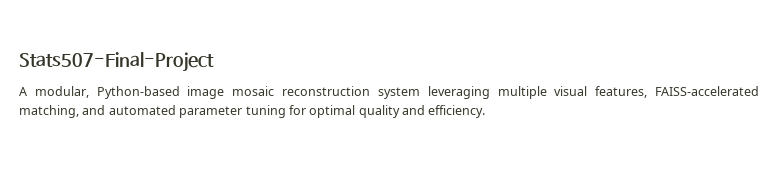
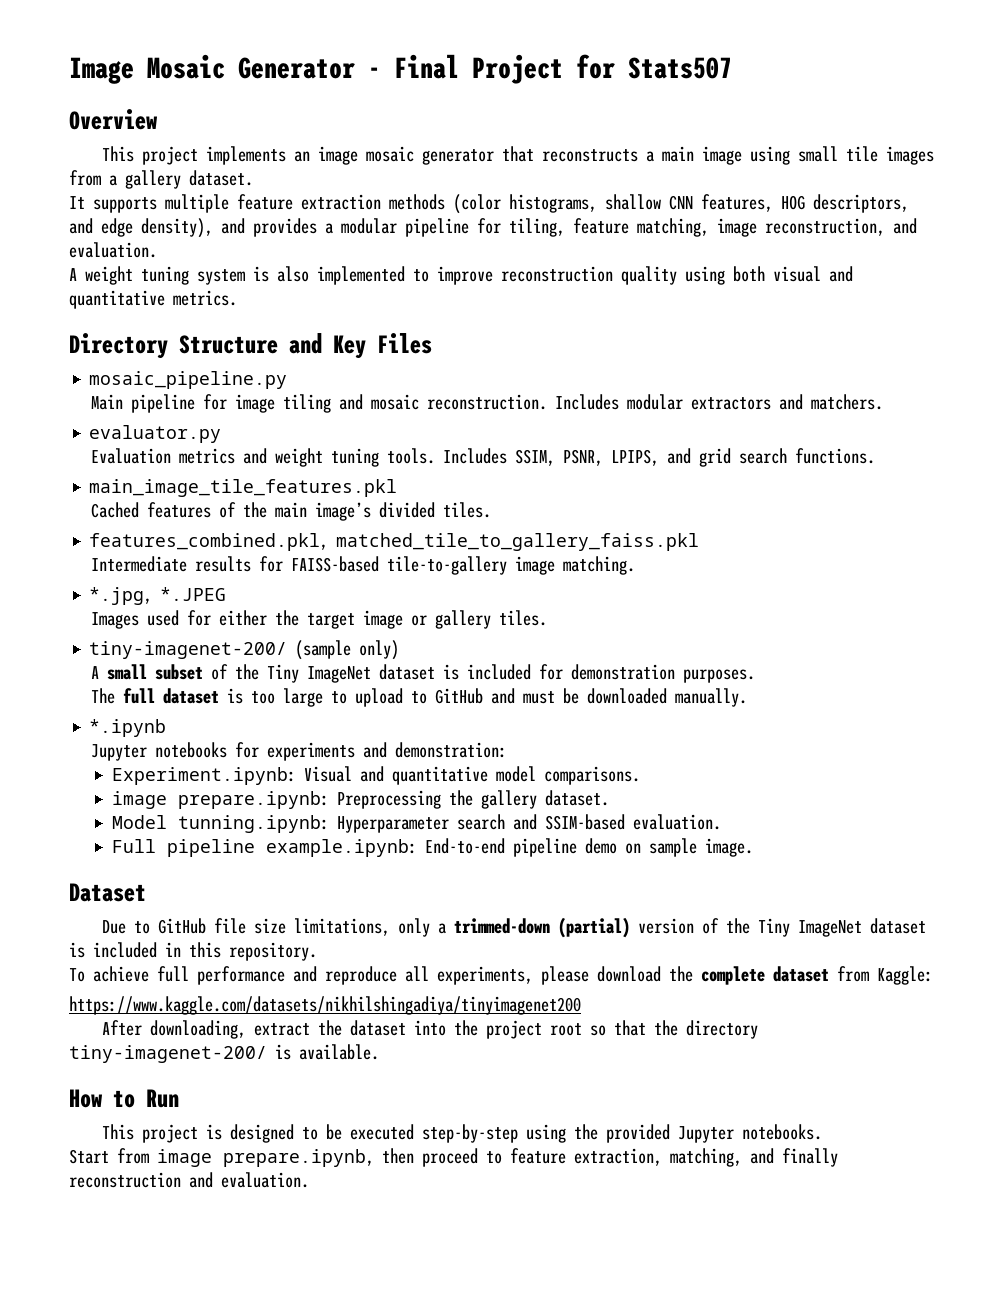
[19,52,214,72] [19,86,760,99] [19,105,486,118] Stats507-Final-Project // A modular, Python-based image mosaic reconstruction system leveraging multiple visual features, FAISS-accelerated matching, and automated parameter tuning for optimal quality and efficiency. -> [69,54,732,84] [69,109,158,130] [101,146,934,165] [69,170,253,189] [69,194,909,214] [69,218,917,238] [69,242,157,258] [69,266,853,285] [69,290,237,309] [69,333,432,359] [89,371,288,389] [91,394,884,413] [89,425,222,443] [91,448,876,467] [89,479,398,497] [91,502,492,521] [89,533,700,551] [91,556,636,575] [89,587,227,605] [91,610,548,629] [89,640,400,660] [91,664,756,683] [91,688,748,707] [89,719,167,737] [91,742,508,761] [111,766,640,785] [111,790,609,809] [111,814,721,833] [111,838,753,857] [69,883,146,902] [101,917,926,938] [69,942,317,961] [69,966,933,985] [69,996,581,1015] [101,1020,758,1039] [69,1044,379,1063] [69,1089,179,1108] [101,1124,822,1143] [69,1148,838,1167] [69,1172,309,1188] Image Mosaic Generator - Final Project for Stats507 // Overview // This project implements an image mosaic generator that reconstructs a main image using small tile images from a gallery dataset. // It supports multiple feature extraction methods (color histograms, shallow CNN features, HOG descriptors, and edge density), and provides a modular pipeline for tiling, feature matching, image reconstruction, and evaluation. // A weight tuning system is also implemented to improve reconstruction quality using both visual and quantitative metrics. // Directory Structure and Key Files // mosaic_pipeline.py // Main pipeline for image tiling and mosaic reconstruction. Includes modular extractors and matchers. // evaluator.py // Evaluation metrics and weight tuning tools. Includes SSIM, PSNR, LPIPS, and grid search functions. // main_image_tile_features.pkl // Cached features of the main image’s divided tiles. // features_combined.pkl, matched_tile_to_gallery_faiss.pkl // Intermediate results for FAISS-based tile-to-gallery image matching. // *.jpg, *.JPEG // Images used for either the target image or gallery tiles. // tiny-imagenet-200/ (sample only) // A small subset of the Tiny ImageNet dataset is included for demonstration purposes. // The full dataset is too large to upload to GitHub and must be downloaded manually. // *.ipynb // Jupyter notebooks for experiments and demonstration: // Experiment.ipynb: Visual and quantitative model comparisons. // image prepare.ipynb: Preprocessing the gallery dataset. // Model tunning.ipynb: Hyperparameter search and SSIM-based evaluation. // Full pipeline example.ipynb: End-to-end pipeline demo on sample image. // Dataset // Due to GitHub file size limitations, only a trimmed-down (partial) version of the Tiny ImageNet dataset is included in this repository. // To achieve full performance and reproduce all experiments, please download the complete dataset from Kaggle: // https://www.kaggle.com/datasets/nikhilshingadiya/tinyimagenet200 // After downloading, extract the dataset into the project root so that the directory tiny-imagenet-200/ is available. // How to Run // This project is designed to be executed step-by-step using the provided Jupyter notebooks. // Start from image prepare.ipynb, then proceed to feature extraction, matching, and finally reconstruction and evaluation.

